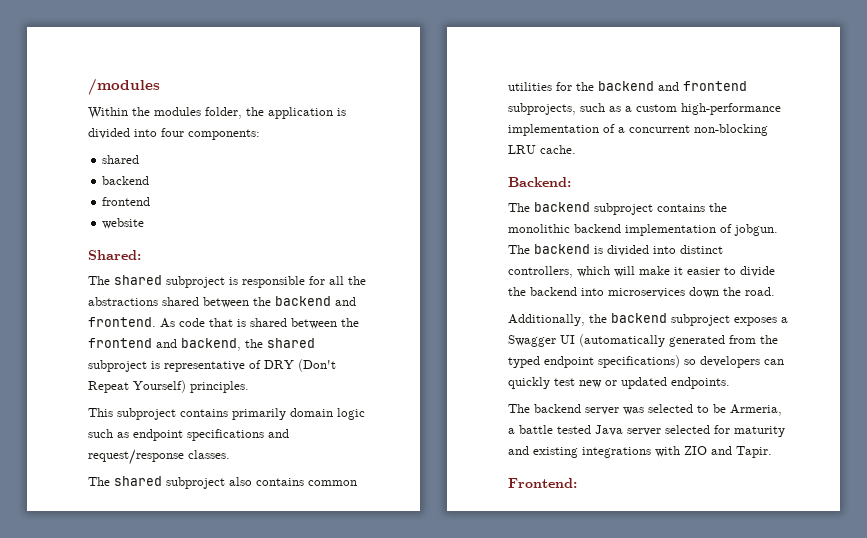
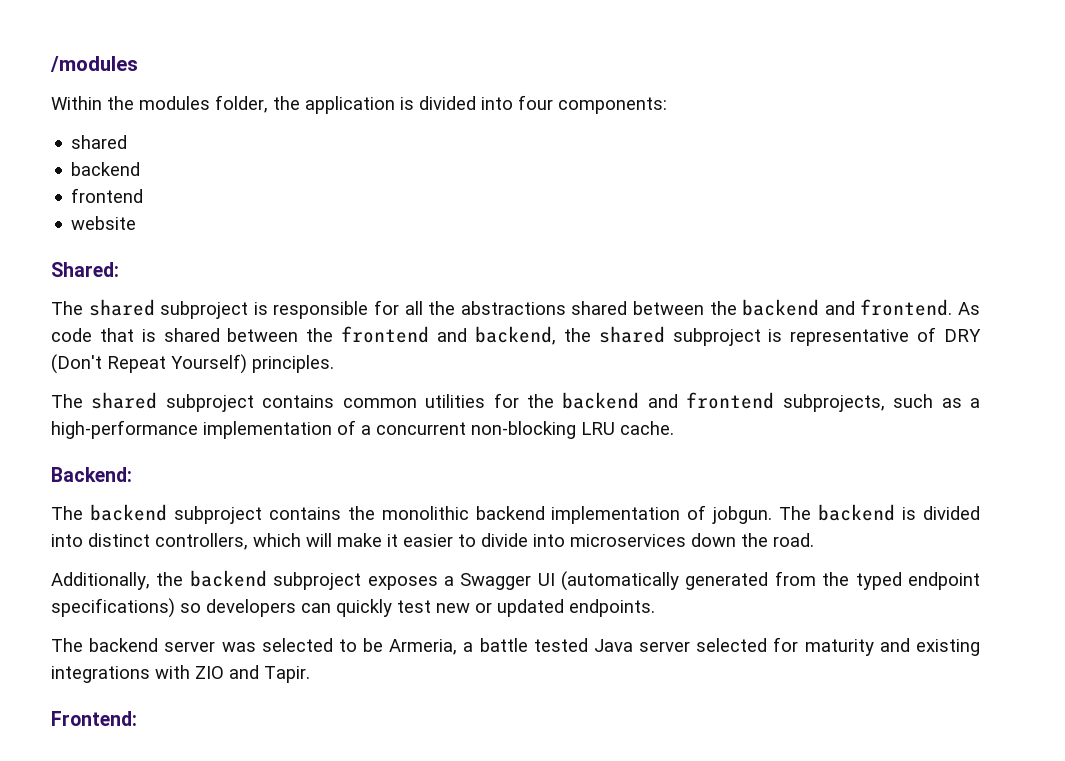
[88,408,365,420] [88,429,289,441] [88,449,230,465] [88,476,252,489] // This subproject contains primarily domain logic such as endpoint specifications and request/response classes. // The shared subproject also -> [51,392,254,412] // The shared subproject
[636,104,677,112] custom -> (981, 403) none
[508,287,577,296] the backend -> (528, 540) none

